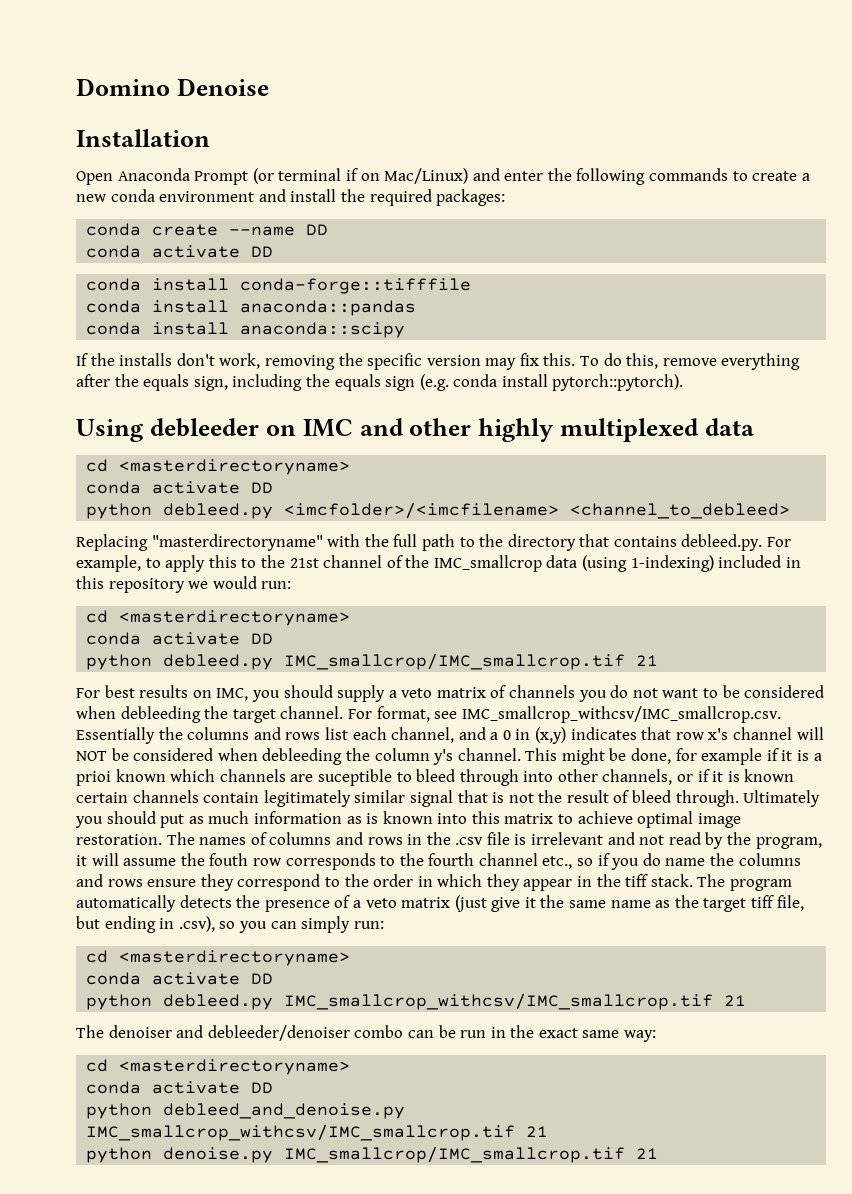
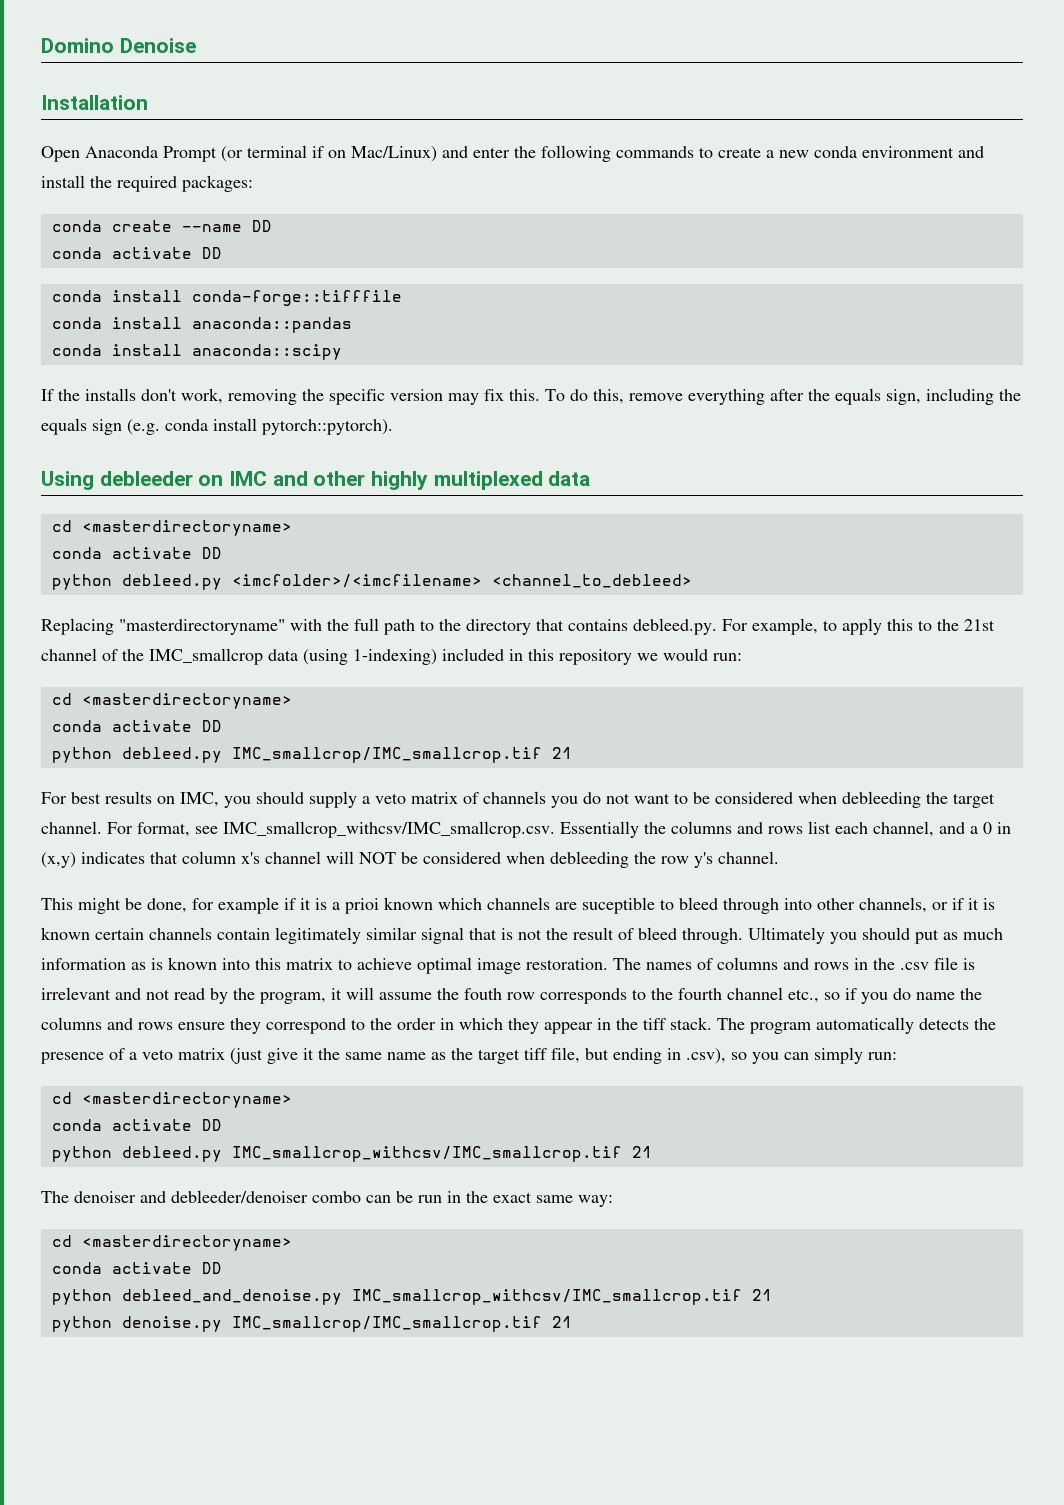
[675,732,704,740] row -> [182,851,236,864] column
[374,748,430,761] column -> [661,856,689,864] row
(521, 754) none -> (779, 857) //

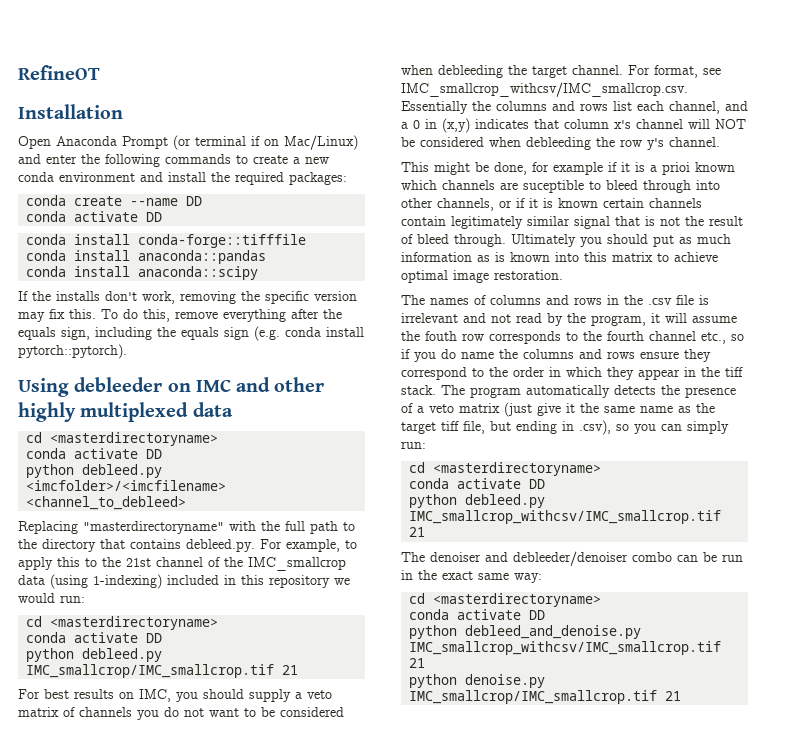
[41,38,196,53] Domino Denoise -> [18,65,100,80] RefineOT
(608, 964) none -> (563, 275) //

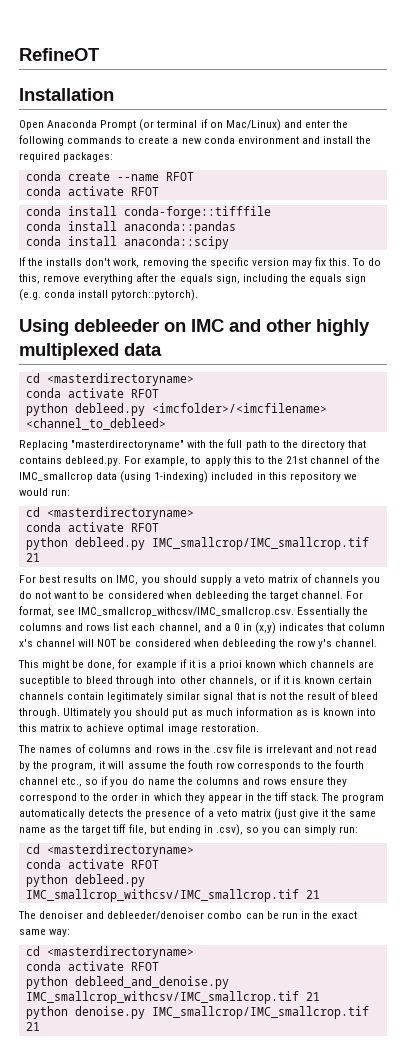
[186,196,203,206] [26,211,163,222] DD // conda activate DD -> [165,172,194,181] [25,186,159,196] RFOT // conda activate RFOT
[146,449,163,459] DD -> [130,389,159,398] RFOT
[146,633,163,643] DD -> [130,523,159,532] RFOT
[529,479,546,489] DD -> [130,860,159,869] RFOT
[529,610,546,620] DD -> [130,962,159,971] RFOT

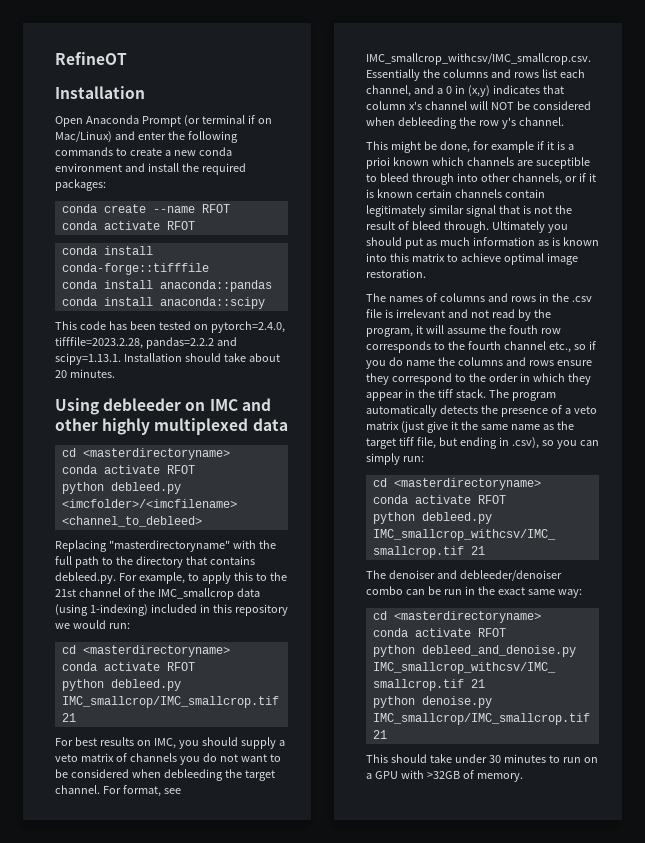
[19,257,382,268] [19,273,367,284] [19,289,199,301] If the installs don't work, removing the specific version may fix this. To do this, remove everything after the equals sign, including the equals sign (e.g. conda install pytorch::pytorch). -> [55,321,285,333] [55,337,237,349] [55,353,280,365] [55,369,115,378] This code has been tested on pytorch=2.4.0, tifffile=2023.2.28, pandas=2.2.2 and scipy=1.13.1. Installation should take about 20 minutes.
(40, 1026) none -> [366,754,598,763] [366,770,523,782] // This should take under 30 minutes to run on a GPU with >32GB of memory.

